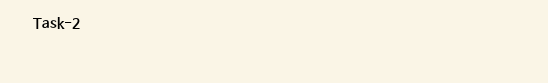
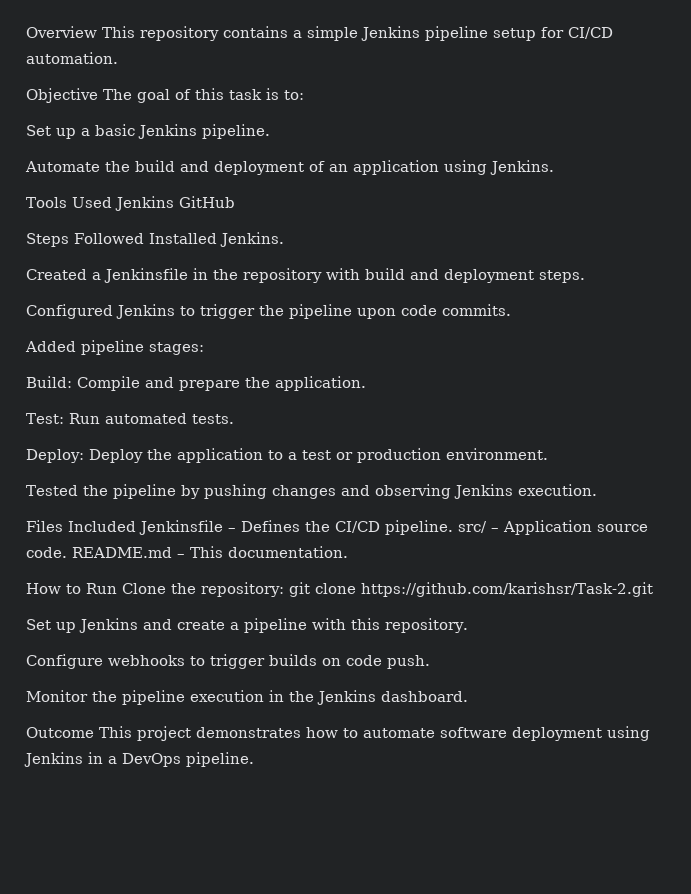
[33,17,80,29] Task-2 -> [26,26,613,41] [26,52,118,64] [26,88,304,103] [26,124,270,139] [25,160,554,175] [26,196,235,211] [26,232,284,247] [26,268,585,283] [26,304,511,319] [25,340,204,355] [26,376,366,391] [26,413,234,424] [26,448,548,463] [26,484,597,499] [26,520,648,535] [26,546,348,558] [26,582,653,597] [26,618,468,633] [26,654,430,669] [26,690,468,705] [26,726,650,741] [24,752,254,767] Overview This repository contains a simple Jenkins pipeline setup for CI/CD automation. // Objective The goal of this task is to: // Set up a basic Jenkins pipeline. // Automate the build and deployment of an application using Jenkins. // Tools Used Jenkins GitHub // Steps Followed Installed Jenkins. // Created a Jenkinsfile in the repository with build and deployment steps. // Configured Jenkins to trigger the pipeline upon code commits. // Added pipeline stages: // Build: Compile and prepare the application. // Test: Run automated tests. // Deploy: Deploy the application to a test or production environment. // Tested the pipeline by pushing changes and observing Jenkins execution. // Files Included Jenkinsfile – Defines the CI/CD pipeline. src/ – Application source code. README.md – This documentation. // How to Run Clone the repository: git clone https://github.com/karishsr/Task-2.git // Set up Jenkins and create a pipeline with this repository. // Configure webhooks to trigger builds on code push. // Monitor the pipeline execution in the Jenkins dashboard. // Outcome This project demonstrates how to automate software deployment using Jenkins in a DevOps pipeline.

